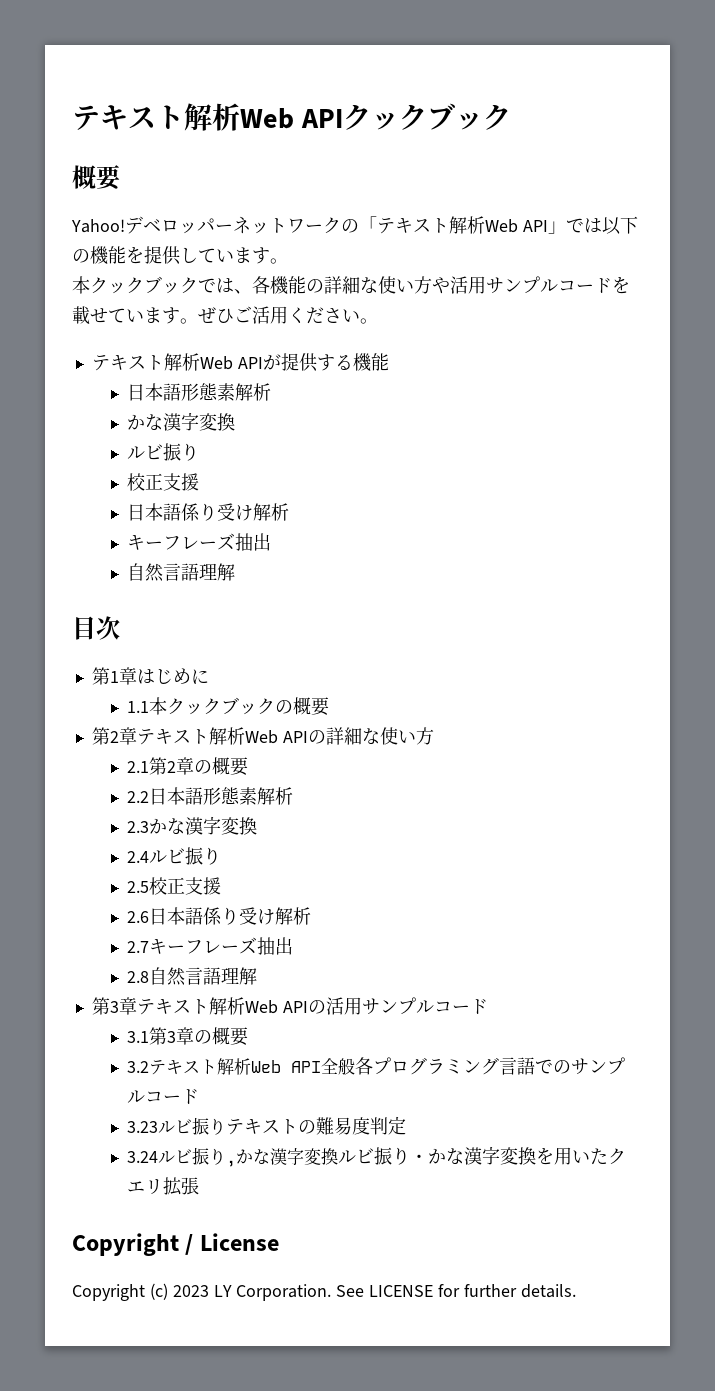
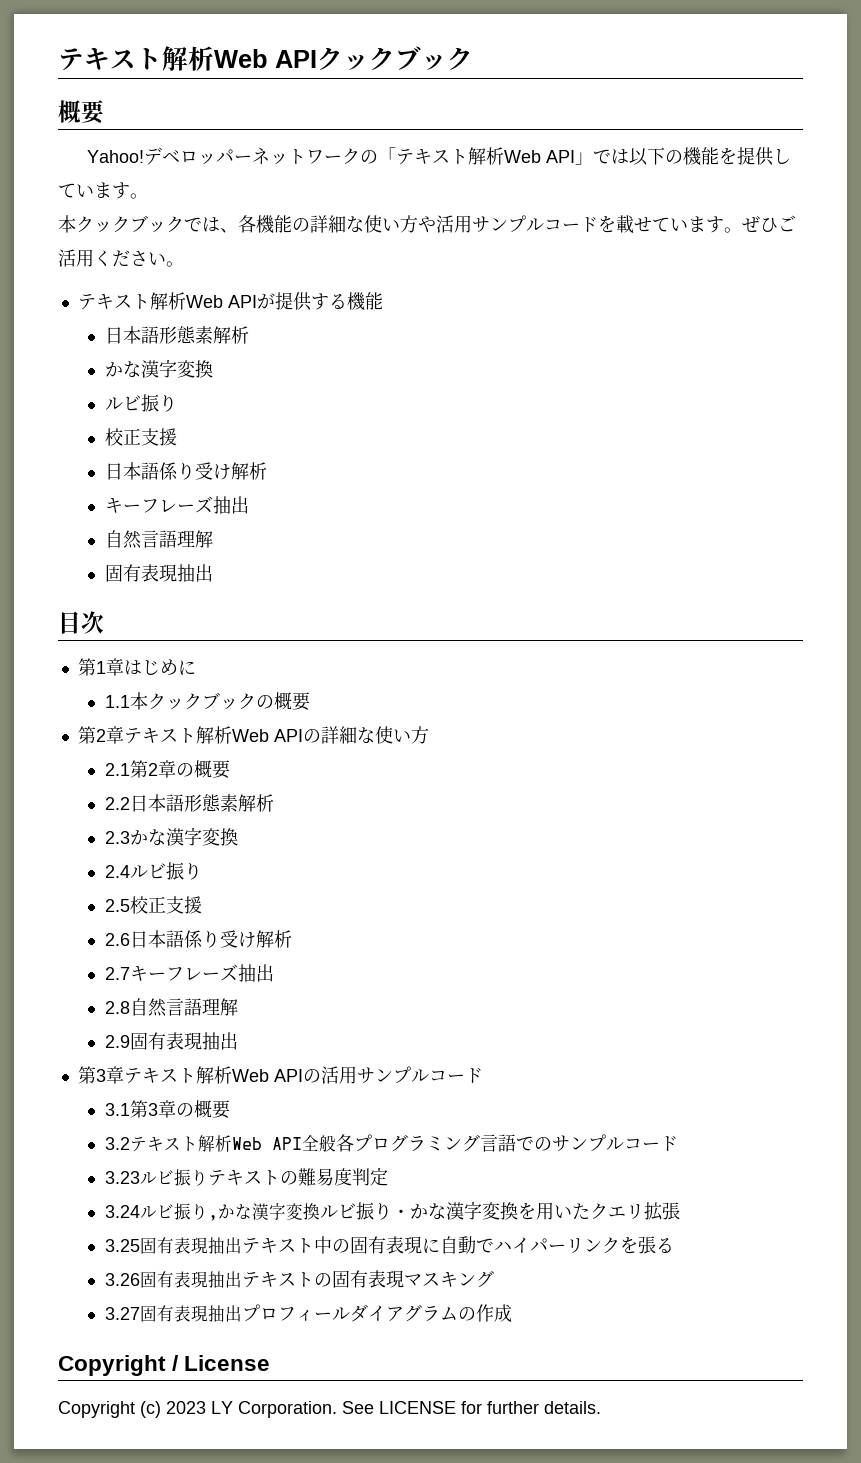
(236, 572) none -> [104,564,213,582] // 固有表現抽出
(258, 976) none -> [104,1032,238,1050] // 2.9固有表現抽出
(200, 1186) none -> [104,1236,674,1254] [104,1270,494,1288] [104,1304,512,1322] // 3.25固有表現抽出テキスト中の固有表現に自動でハイパーリンクを張る // 3.26固有表現抽出テキストの固有表現マスキング // 3.27固有表現抽出プロフィールダイアグラムの作成

